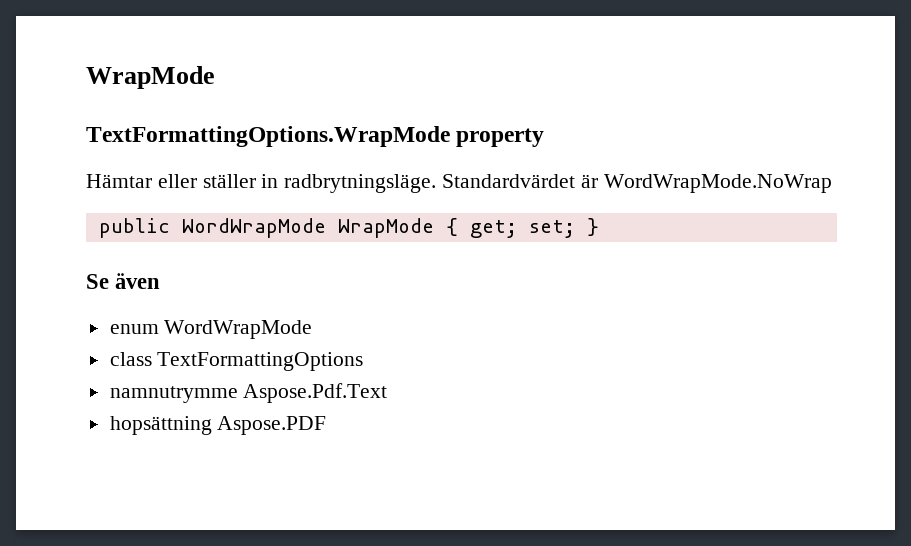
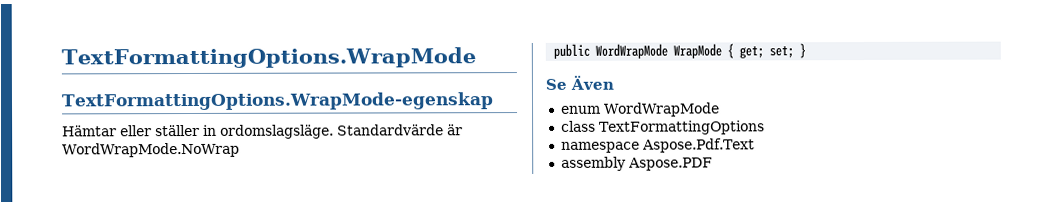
[86,66,215,89] [86,126,545,147] WrapMode // TextFormattingOptions.WrapMode property -> [61,47,476,69] [61,92,494,111] TextFormattingOptions.WrapMode // TextFormattingOptions.WrapMode-egenskap
[284,174,576,193] radbrytningsläge. Standardvärdet -> [220,124,444,139] ordomslagsläge. Standardvärde
[115,273,161,289] även -> [570,75,614,90] Även
[109,386,238,403] namnutrymme -> [560,141,640,153] namespace
[109,416,212,435] hopsättning -> [560,156,626,171] assembly

